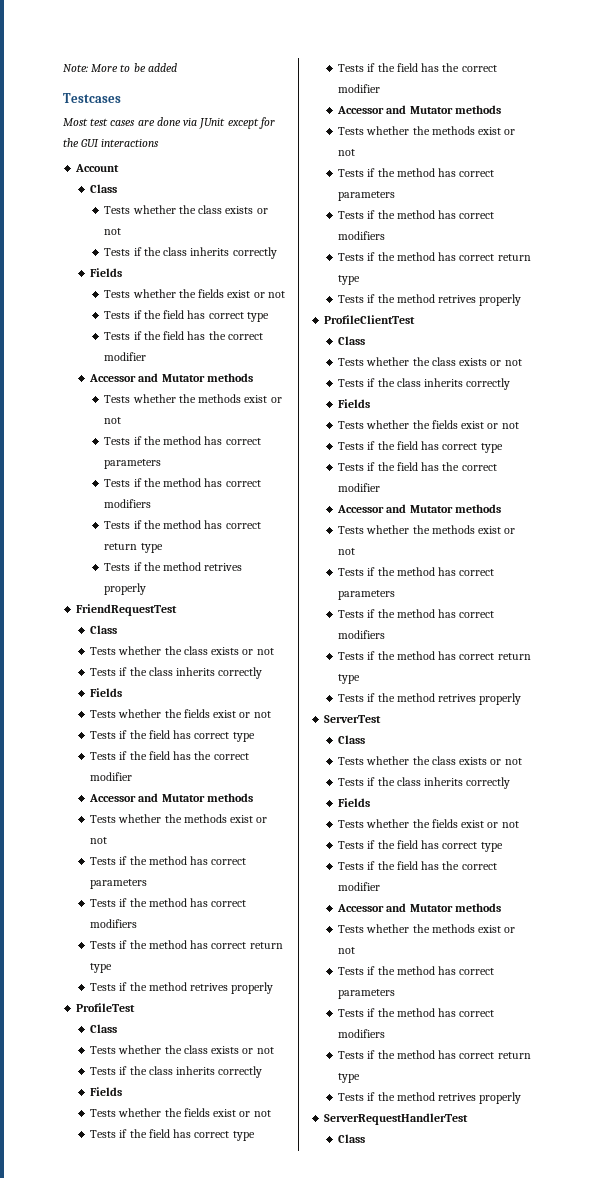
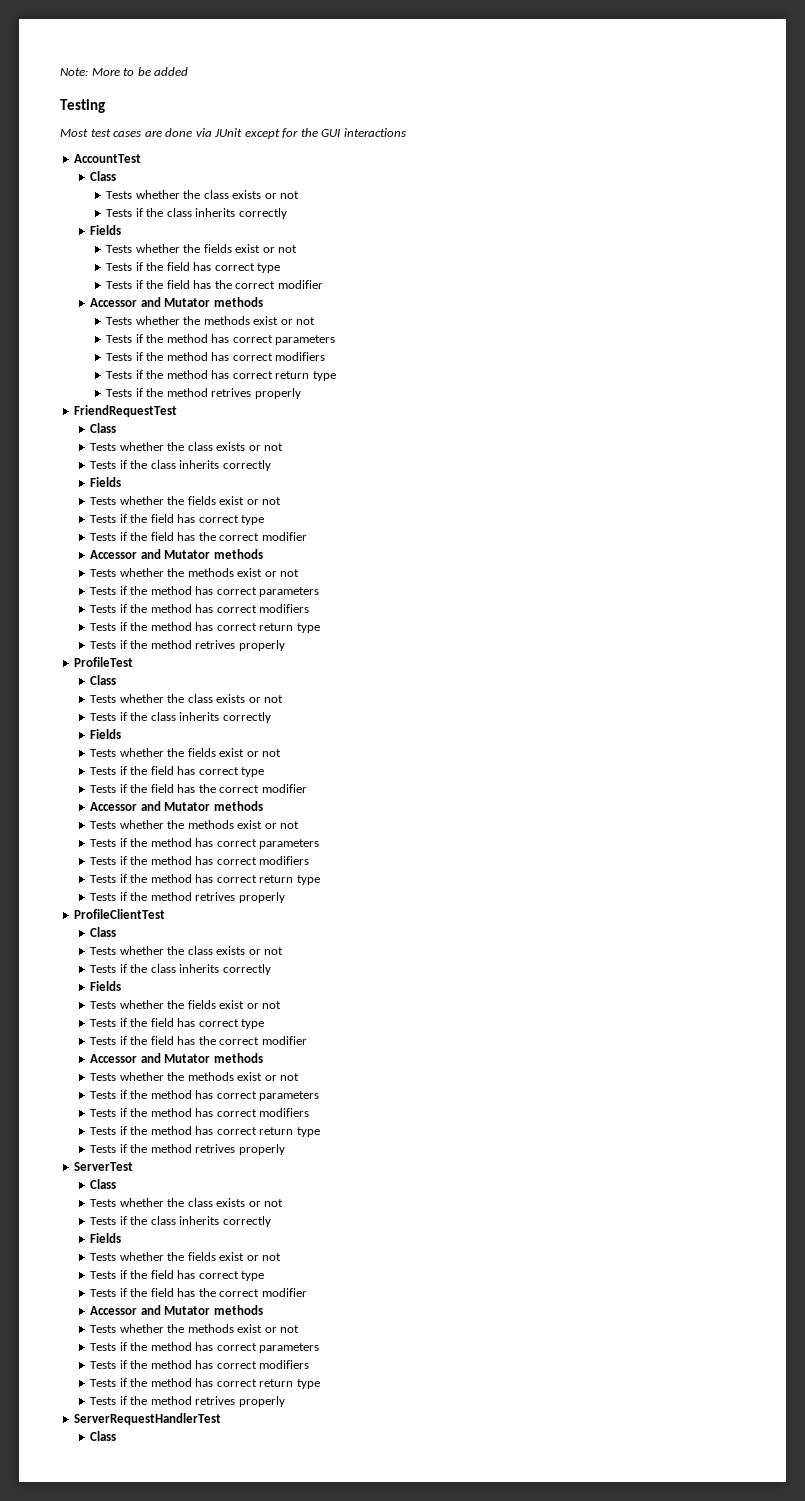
[63,93,121,103] Testcases -> [60,99,105,113] Testing
[75,164,120,172] Account -> [74,154,142,163] AccountTest

